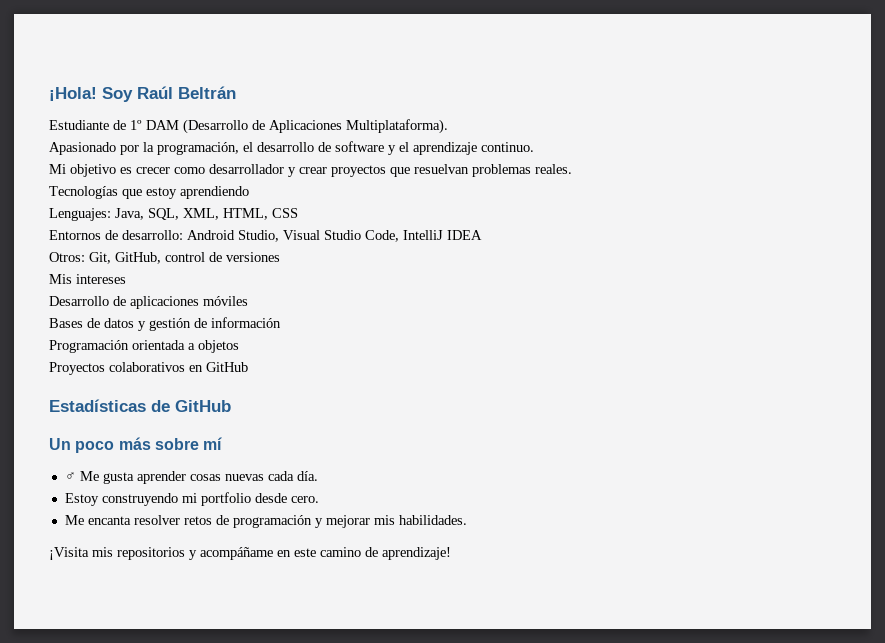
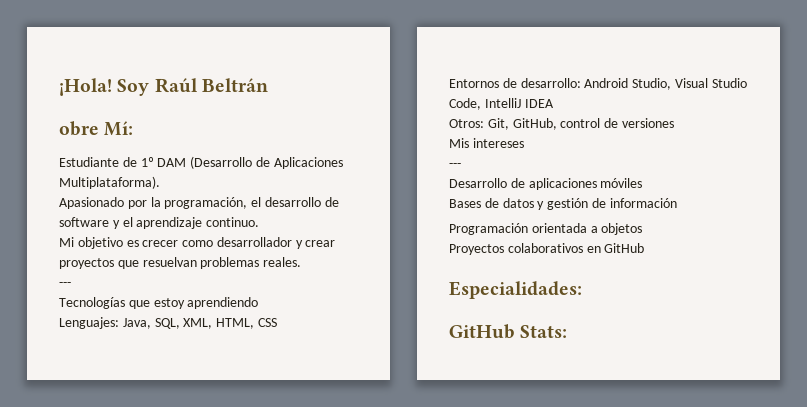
(236, 92) none -> [59,121,134,136] // obre Mí:
(572, 169) none -> [59,282,71,287] // ---
(126, 279) none -> [449,163,461,168] // ---
[49,399,231,412] [49,437,223,453] [64,471,318,484] [64,492,319,506] [64,515,467,528] [49,547,451,560] Estadísticas de GitHub // Un poco más sobre mí // ♂ Me gusta aprender cosas nuevas cada día. // Estoy construyendo mi portfolio desde cero. // Me encanta resolver retos de programación y mejorar mis habilidades. // ¡Visita mis repositorios y acompáñame en este camino de aprendizaje! -> [449,281,582,299] [449,324,568,339] Especialidades: // GitHub Stats:

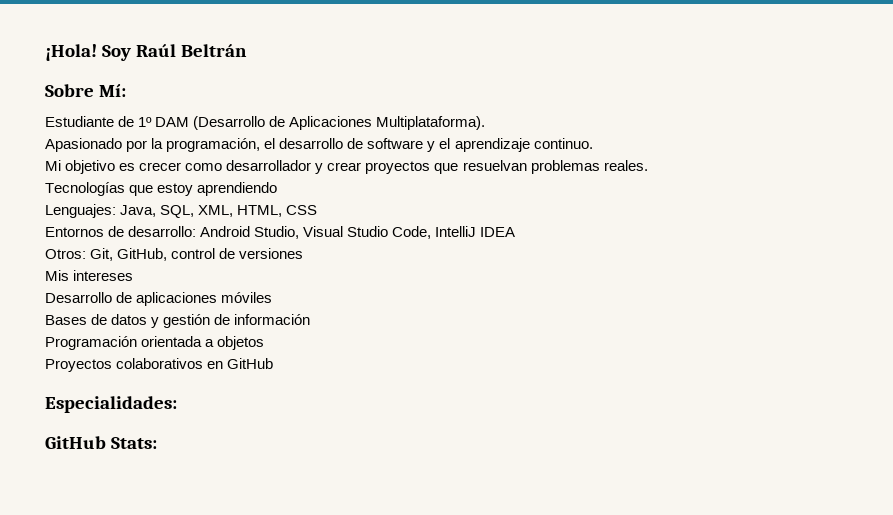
[59,121,99,136] obre -> [45,84,94,97] Sobre
[59,282,71,287] // --- -> (648, 165) none
[449,163,461,168] // --- -> (134, 275) none

